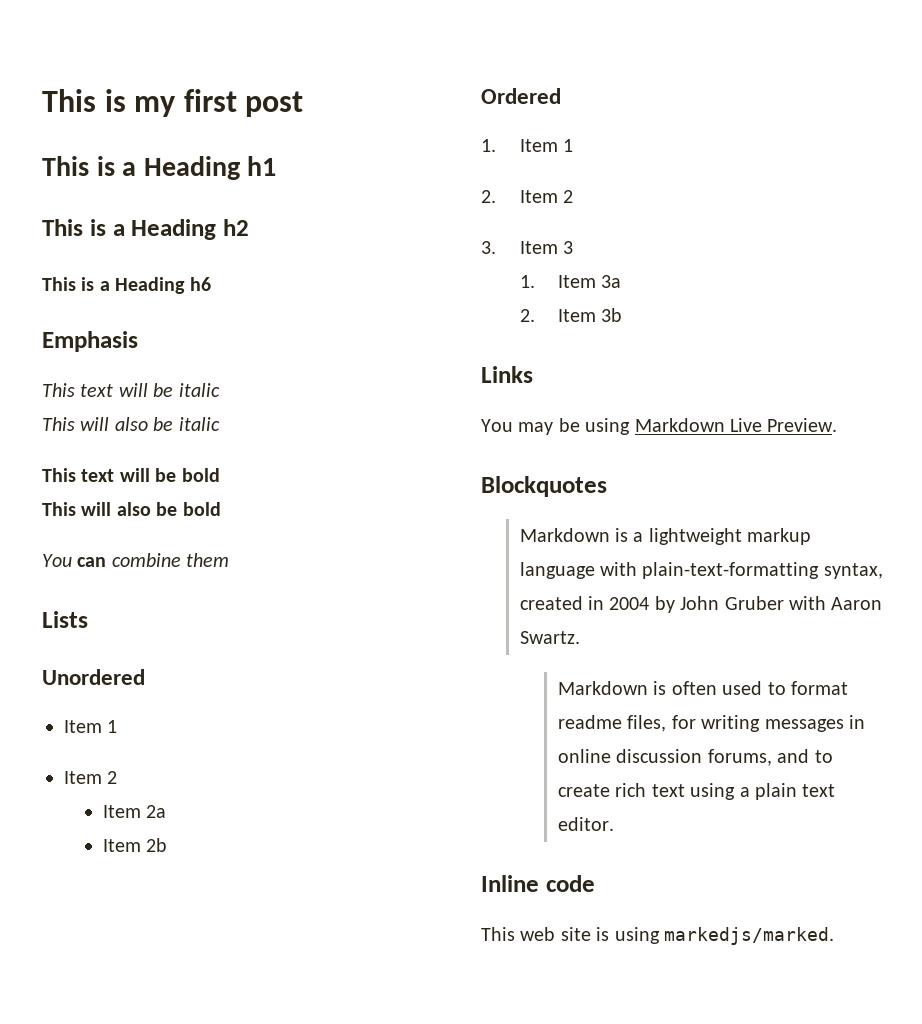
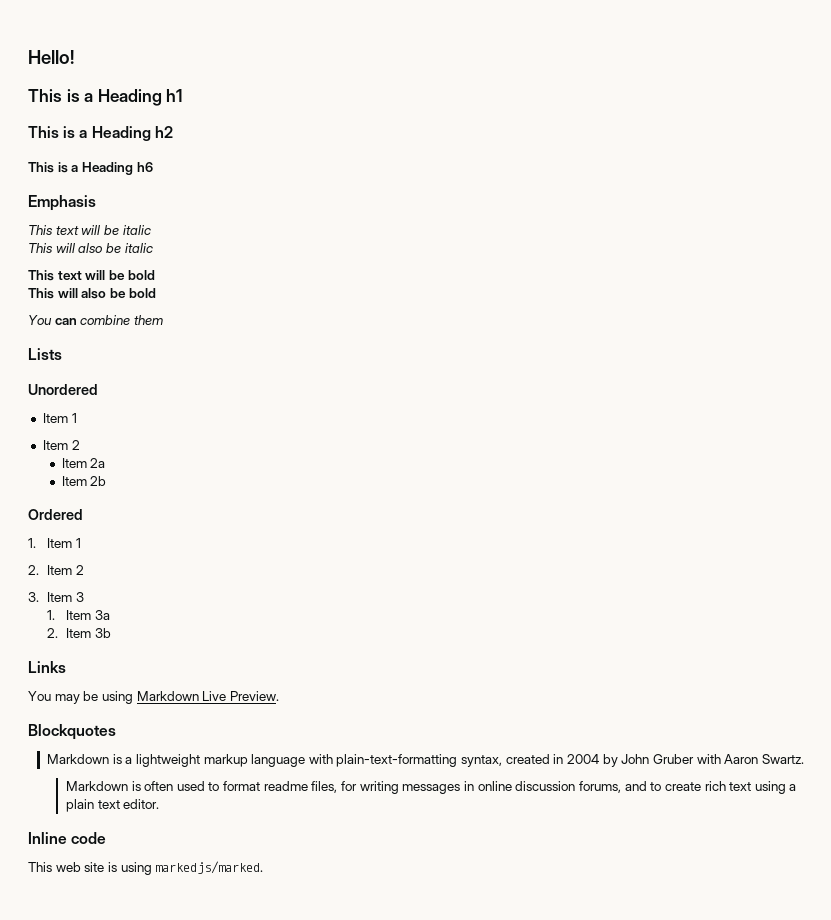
[42,89,304,117] This is my first post -> [28,50,74,64] Hello!

